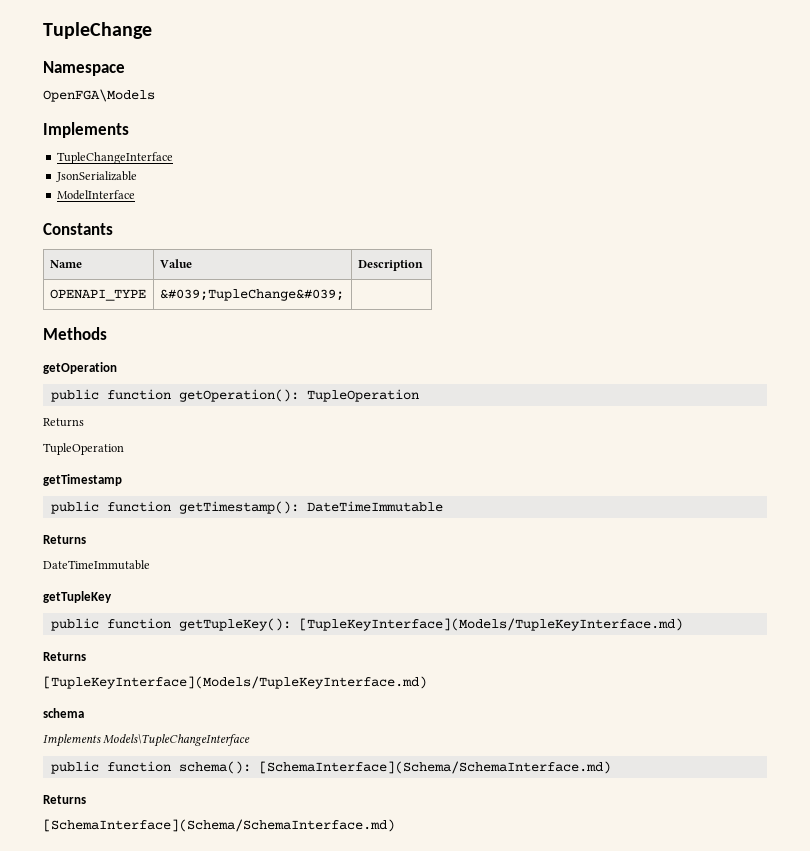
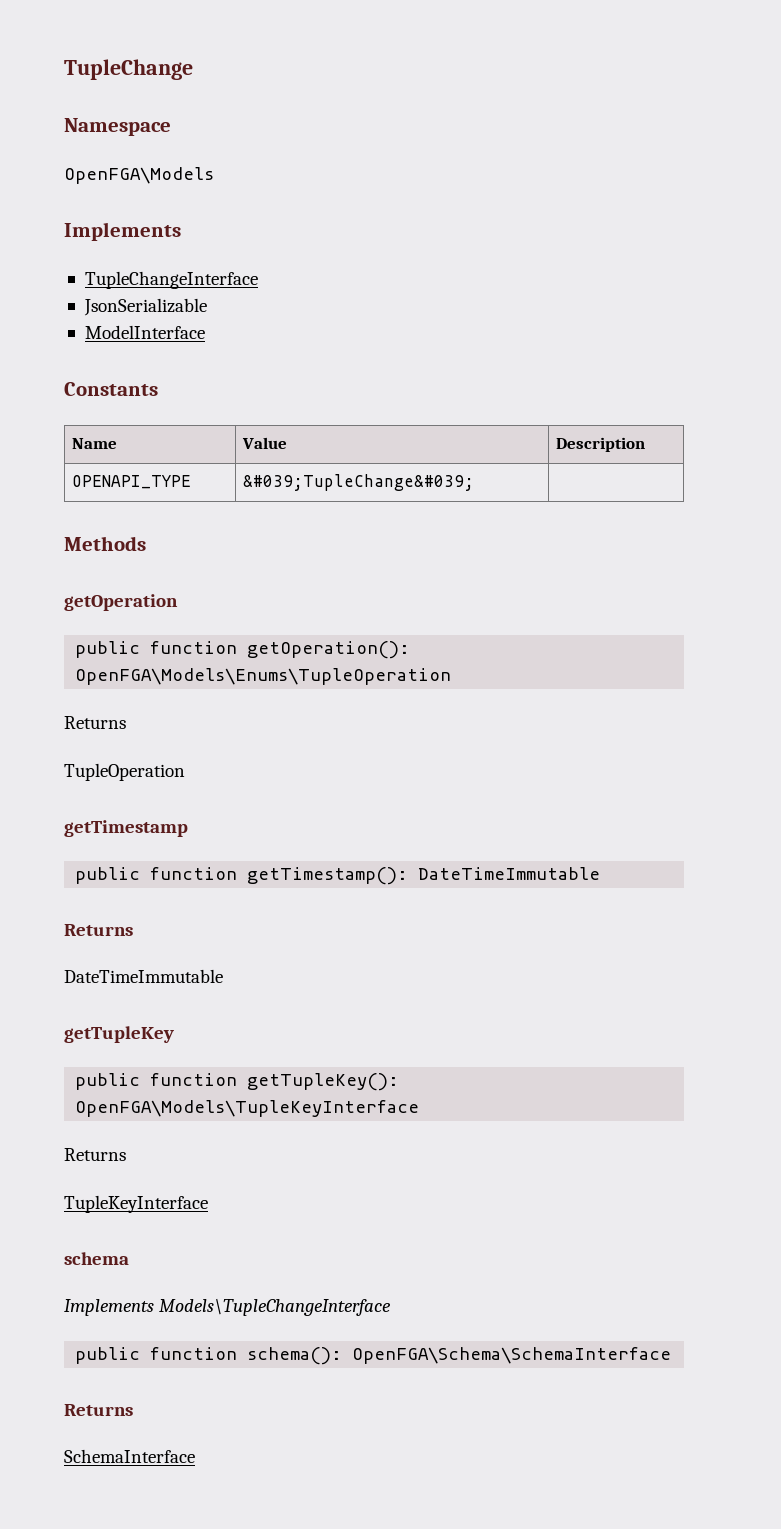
[306,389,419,402] TupleOperation -> [75,668,452,685] OpenFGA\Models\Enums\TupleOperation
[298,618,683,631] [43,652,86,661] [43,676,427,689] [TupleKeyInterface](Models/TupleKeyInterface.md) // Returns // [TupleKeyInterface](Models/TupleKeyInterface.md) -> [75,1100,420,1117] [64,1148,126,1161] [64,1195,208,1213] OpenFGA\Models\TupleKeyInterface // Returns // TupleKeyInterface
[258,761,611,774] [43,795,86,804] [43,819,395,832] [SchemaInterface](Schema/SchemaInterface.md) // Returns // [SchemaInterface](Schema/SchemaInterface.md) -> [352,1347,672,1364] [64,1404,133,1416] [64,1449,195,1463] OpenFGA\Schema\SchemaInterface // Returns // SchemaInterface

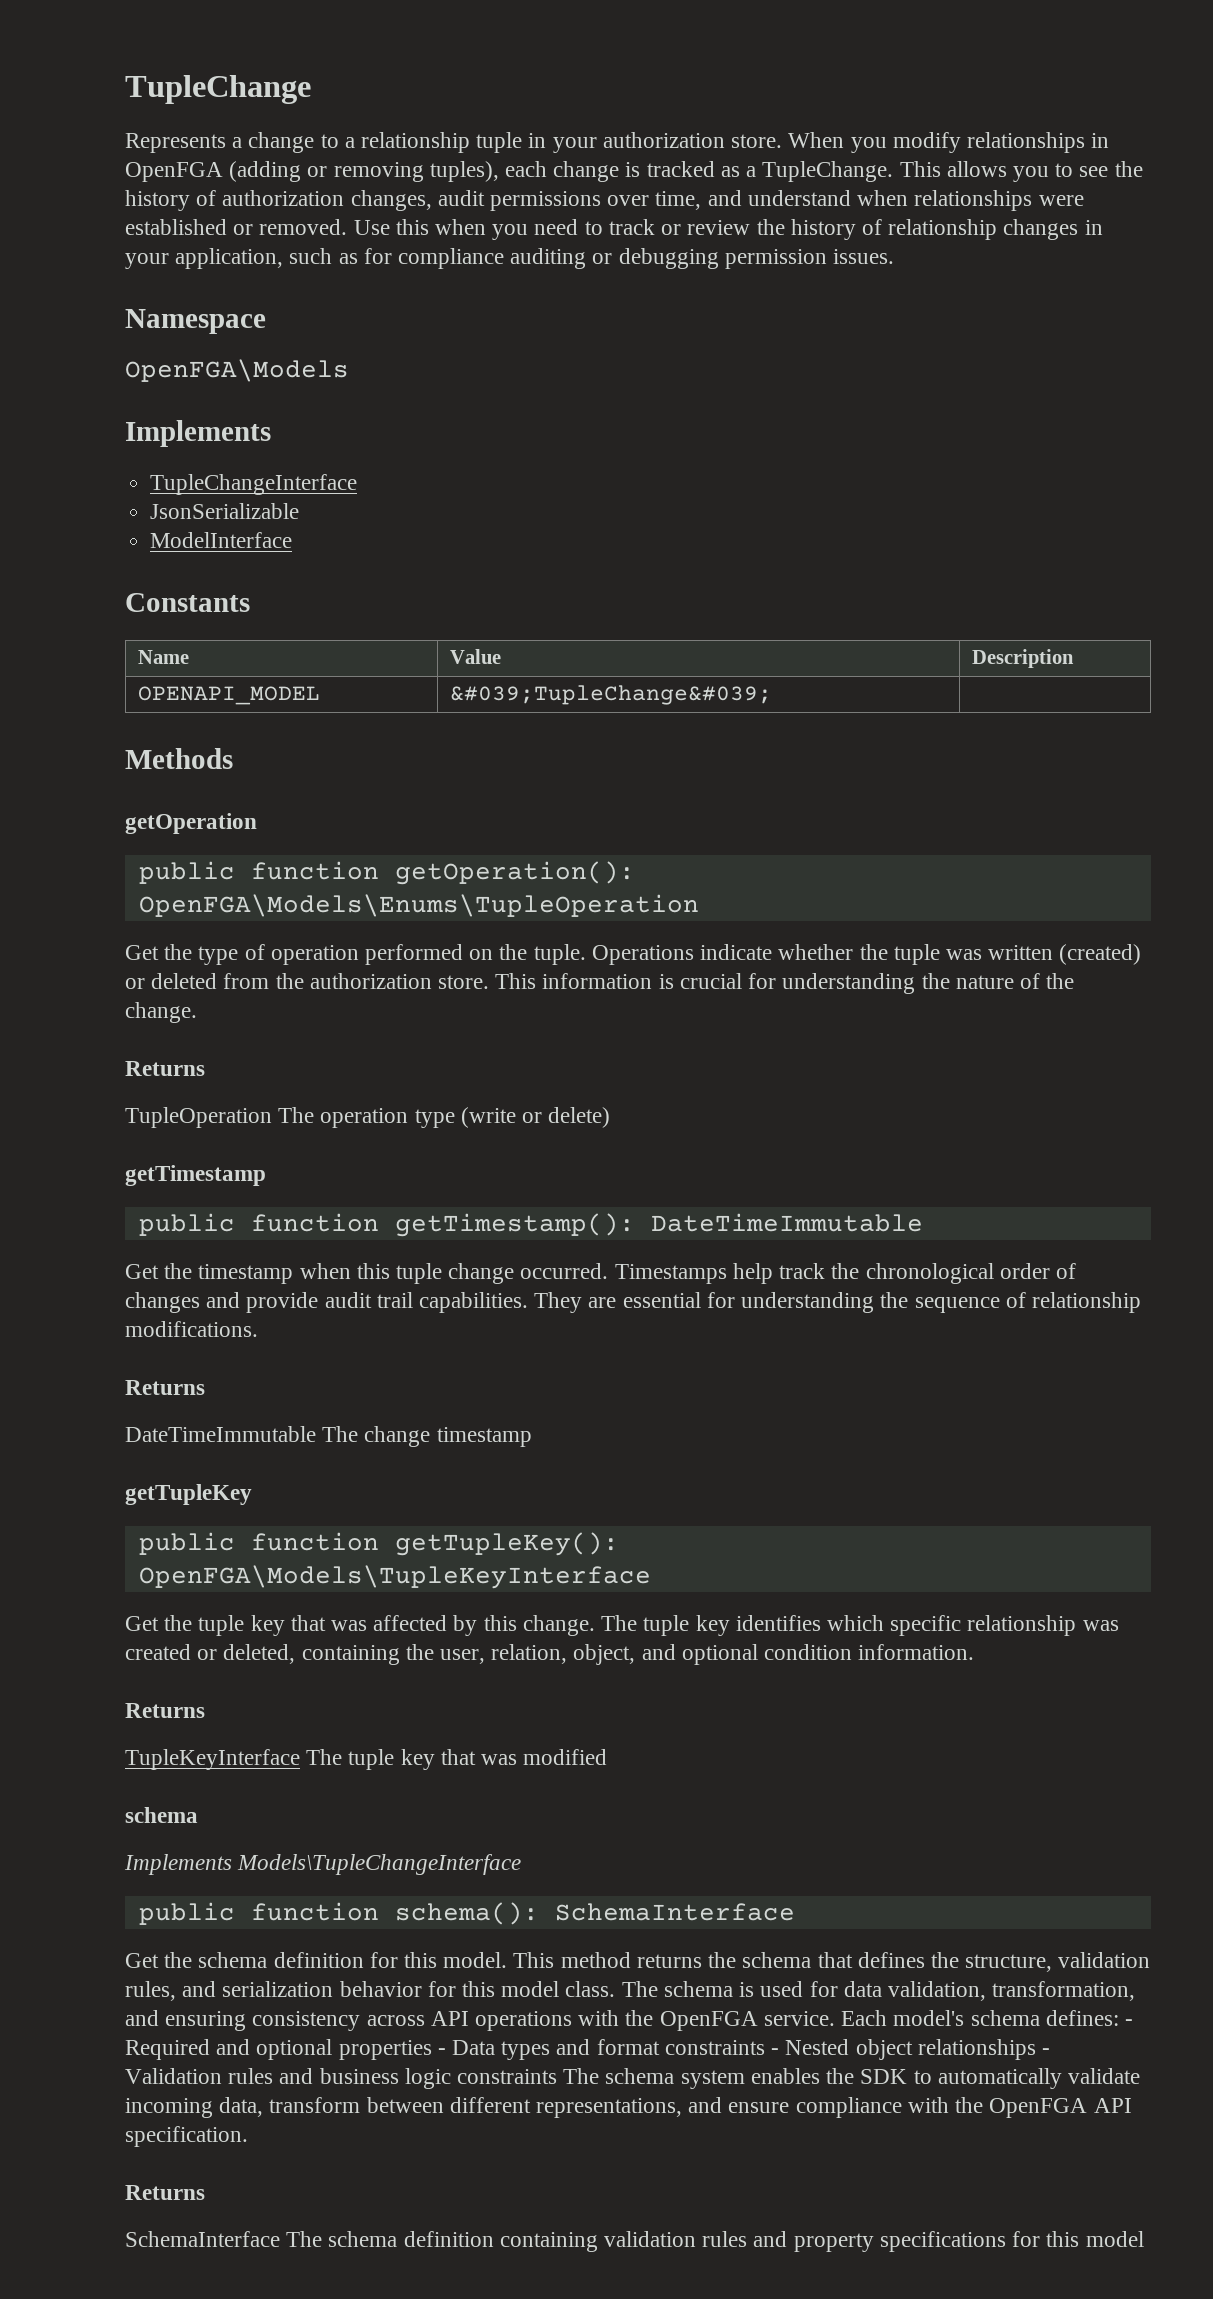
(193, 69) none -> [125,132,1110,153] [125,161,1143,182] [125,190,1084,211] [125,219,1103,240] [125,248,895,269] // Represents a change to a relationship tuple in your authorization store. When you modify relationships in OpenFGA (adding or removing tuples), each change is tracked as a TupleChange. This allows you to see the history of authorization changes, audit permissions over time, and understand when relationships were established or removed. Use this when you need to track or review the history of relationship changes in your application, such as for compliance auditing or debugging permission issues.
[72,475,192,489] OPENAPI_TYPE -> [137,686,320,705] OPENAPI_MODEL
[64,716,126,729] [64,763,185,781] Returns // TupleOperation -> [125,944,1142,965] [125,973,1075,994] [125,1002,197,1023] [125,1061,205,1076] [125,1107,611,1128] Get the type of operation performed on the tuple. Operations indicate whether the tuple was written (created) or deleted from the authorization store. This information is crucial for understanding the nature of the change. // Returns // TupleOperation The operation type (write or delete)
(601, 873) none -> [125,1263,1076,1284] [125,1292,1141,1313] [125,1321,258,1337] // Get the timestamp when this tuple change occurred. Timestamps help track the chronological order of changes and provide audit trail capabilities. They are essential for understanding the sequence of relationship modifications.
(223, 976) none -> [322,1426,532,1447] The change timestamp
[64,1148,126,1161] [64,1195,208,1213] Returns // TupleKeyInterface -> [125,1615,1119,1636] [125,1644,975,1665] [125,1703,205,1718] [125,1749,608,1770] Get the tuple key that was affected by this change. The tuple key identifies which specific relationship was created or deleted, containing the user, relation, object, and optional condition information. // Returns // TupleKeyInterface The tuple key that was modified
[352,1347,672,1364] [64,1404,133,1416] [64,1449,195,1463] OpenFGA\Schema\SchemaInterface // Returns // SchemaInterface -> [554,1903,795,1921] [125,1952,1151,1972] [125,1981,1136,2001] [125,2010,1133,2031] [125,2039,1050,2060] [125,2068,1140,2089] [125,2097,1132,2118] [125,2126,248,2147] [125,2185,205,2200] [125,2231,1144,2252] SchemaInterface // Get the schema definition for this model. This method returns the schema that defines the structure, validation rules, and serialization behavior for this model class. The schema is used for data validation, transformation, and ensuring consistency across API operations with the OpenFGA service. Each model's schema defines: - Required and optional properties - Data types and format constraints - Nested object relationships - Validation rules and business logic constraints The schema system enables the SDK to automatically validate incoming data, transform between different representations, and ensure compliance with the OpenFGA API specification. // Returns // SchemaInterface The schema definition containing validation rules and property specifications for this model

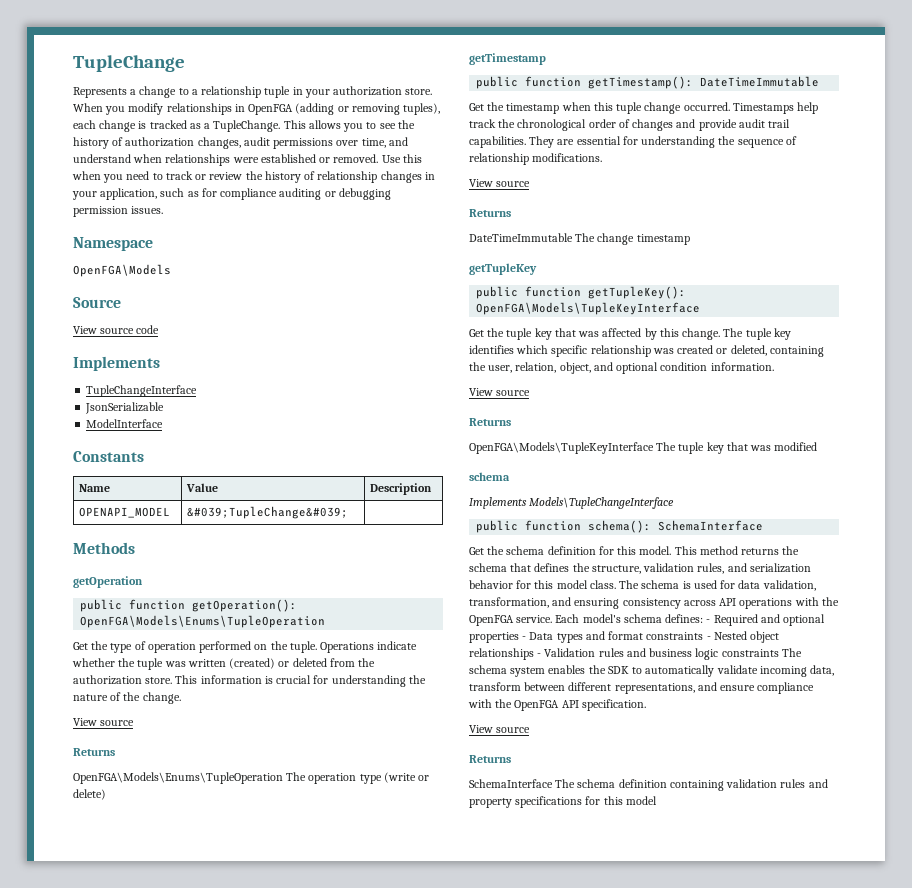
(349, 370) none -> [73,297,121,308] [73,325,160,334] // Source // View source code
[125,1061,205,1076] [125,1107,272,1128] // Returns // TupleOperation -> [73,718,135,726] [73,748,115,756] [73,772,283,784] // View source // Returns // OpenFGA\Models\Enums\TupleOperation
(258, 1329) none -> [469,179,531,187] // View source
[125,1703,205,1718] [125,1749,300,1770] // Returns // TupleKeyInterface -> [469,388,531,396] [469,418,511,426] [469,442,654,454] // View source // Returns // OpenFGA\Models\TupleKeyInterface
(248, 2136) none -> [469,725,531,733] // View source

